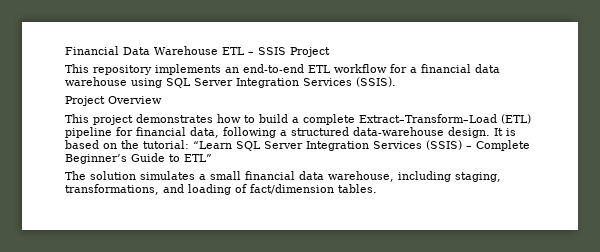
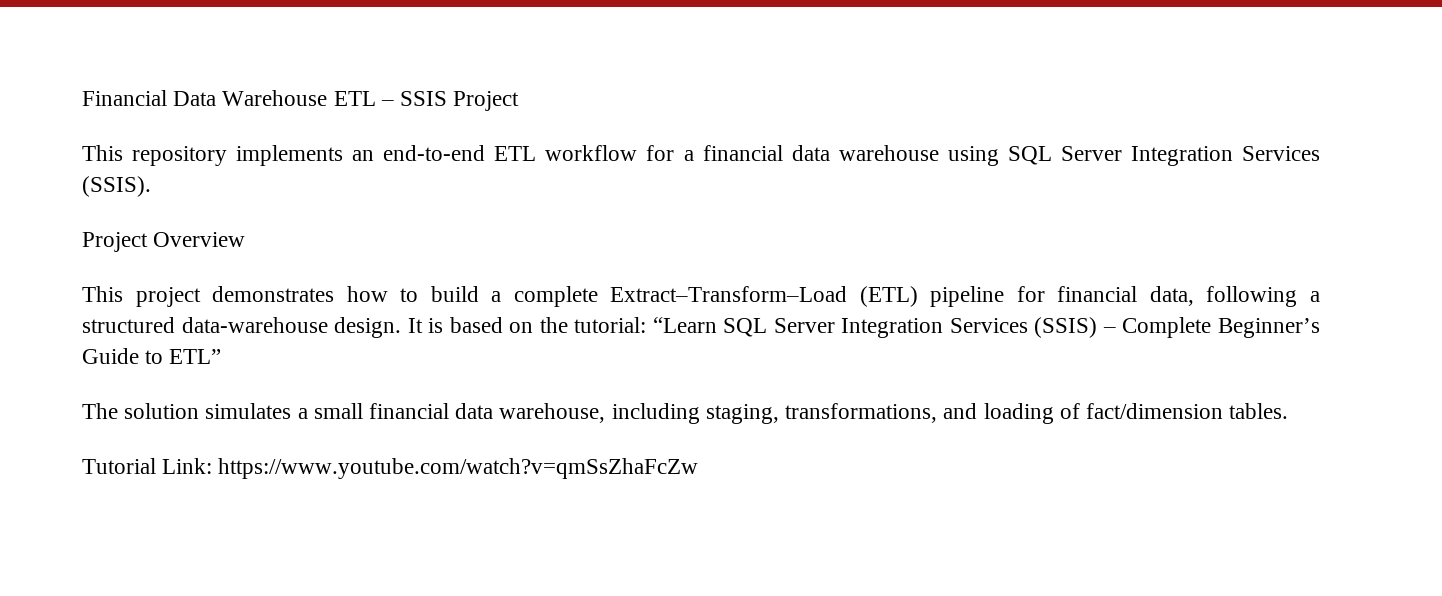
(377, 188) none -> [82,458,699,479] // Tutorial Link: https://www.youtube.com/watch?v=qmSsZhaFcZw

